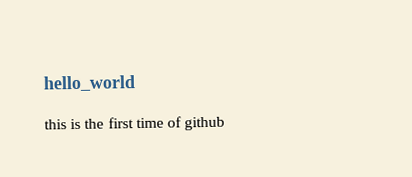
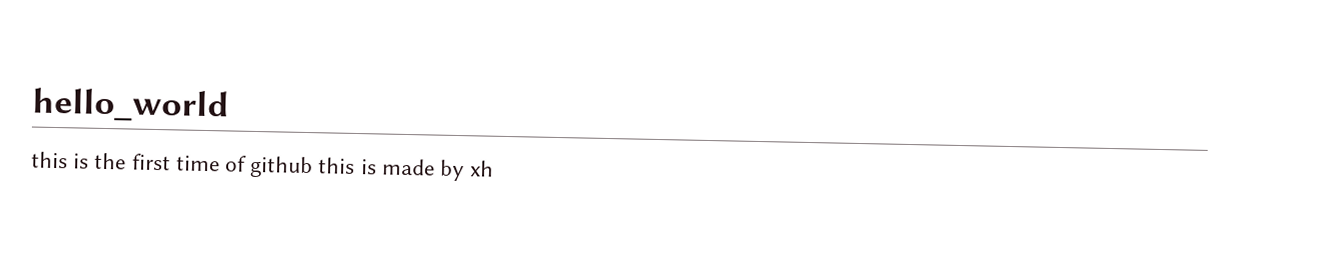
(226, 123) none -> [318,157,495,182] this is made by xh

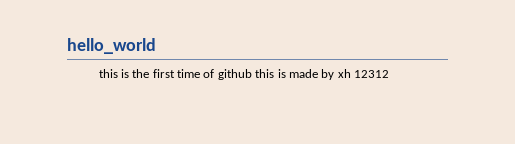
(495, 168) none -> [354,70,390,78] 12312

